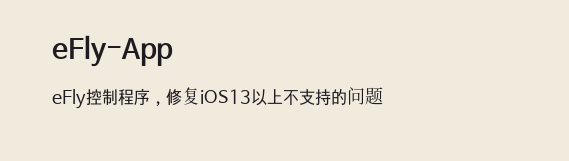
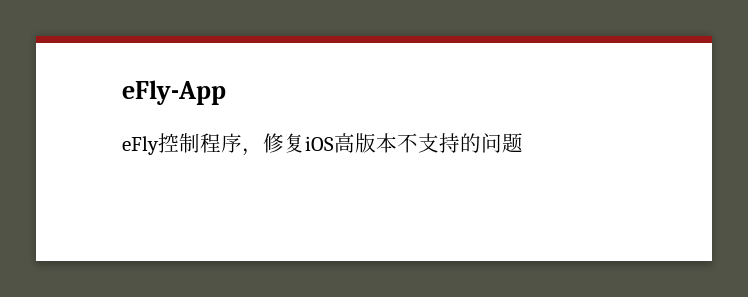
[200,89,283,106] iOS13以上 -> [305,133,397,153] iOS高版本

